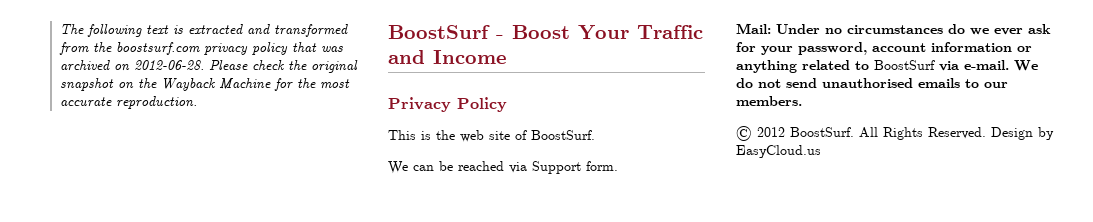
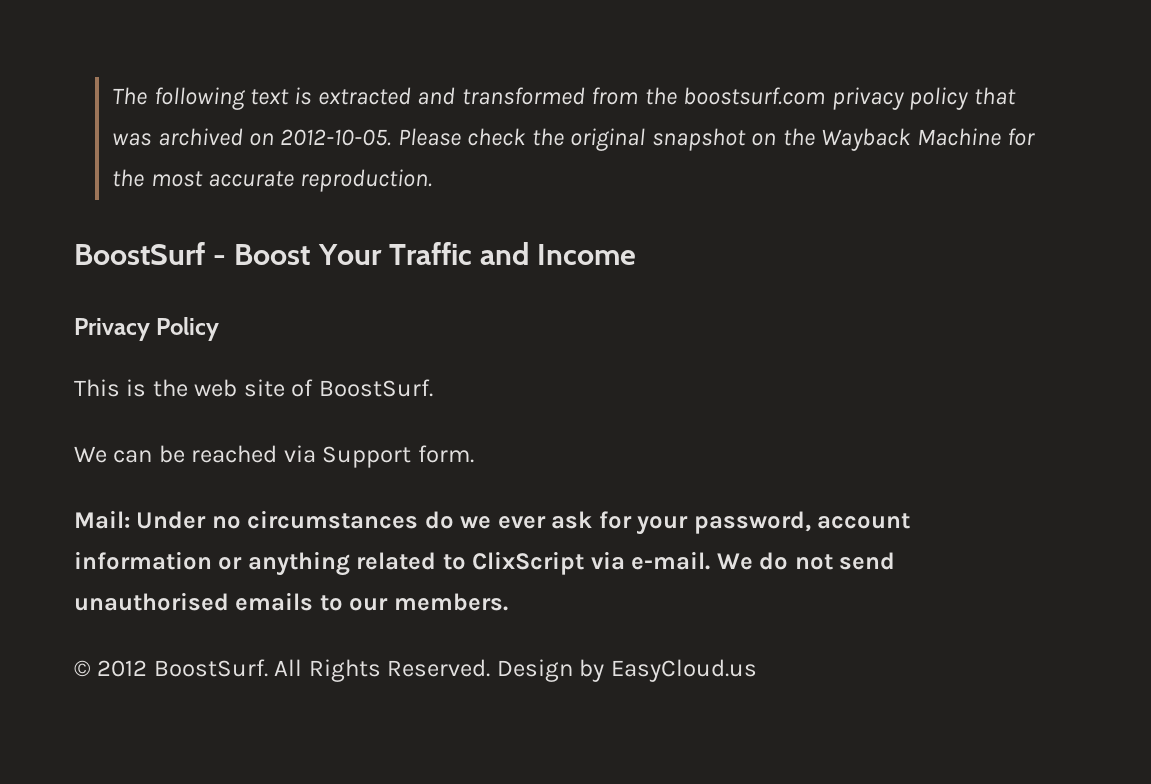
[133,60,204,70] 2012-06-28. -> [280,129,392,146] 2012-10-05.
[874,60,935,70] BoostSurf -> [472,551,585,575] ClixScript

